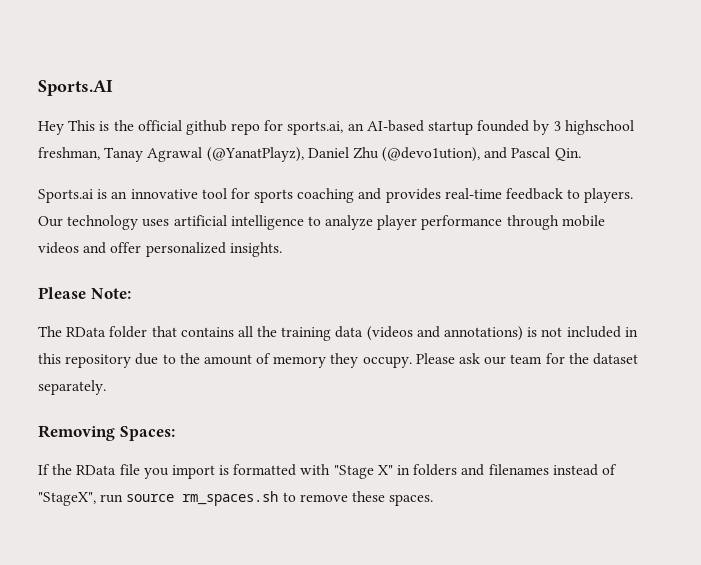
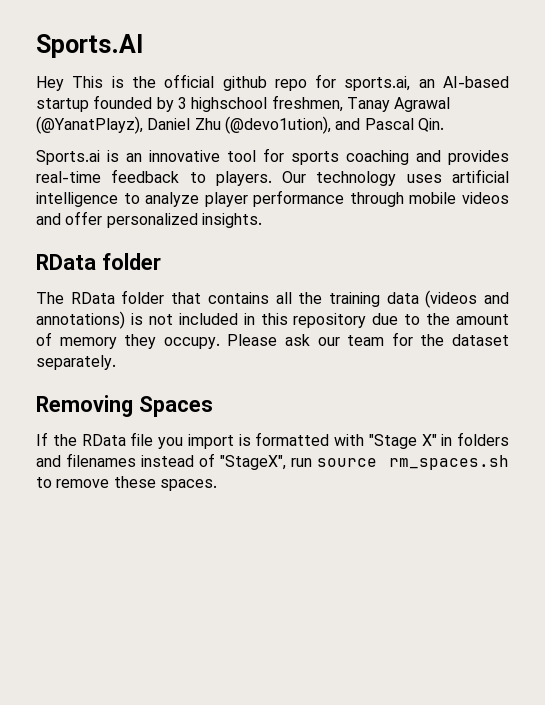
[38,147,100,160] freshman, -> [271,95,343,112] freshmen,
[38,287,131,299] Please Note: -> [36,253,161,270] RData folder
[119,426,175,441] Spaces: -> [138,396,213,417] Spaces

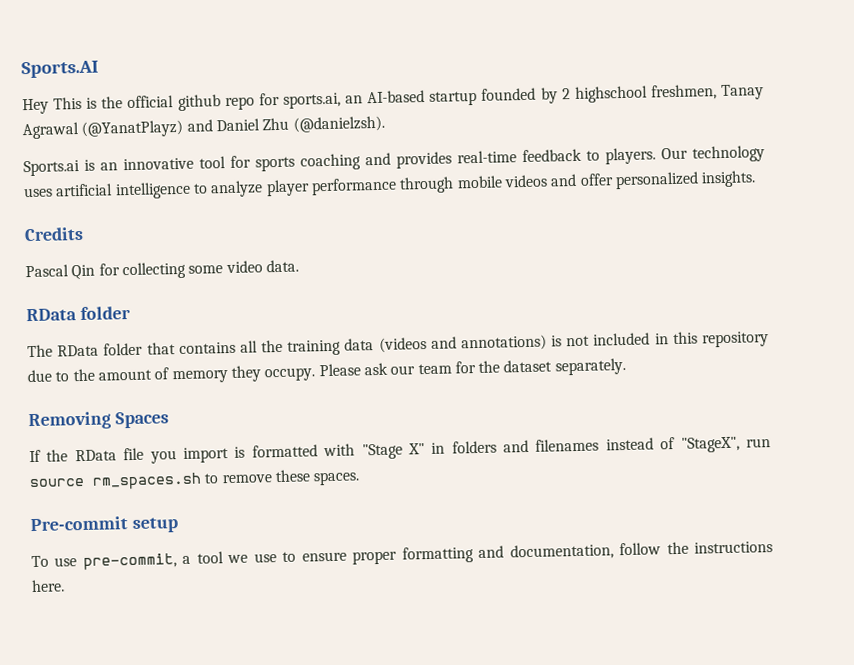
[177,97,187,109] 3 -> [561,88,571,100] 2
[36,116,444,134] (@YanatPlayz), Daniel Zhu (@devo1ution), and Pascal Qin. -> [81,115,385,138] (@YanatPlayz) and Daniel Zhu (@danielzsh).
(262, 220) none -> [24,226,84,242] [25,259,299,280] // Credits // Pascal Qin for collecting some video data.
(217, 485) none -> [30,516,178,534] [31,541,774,571] [31,579,65,593] // Pre-commit setup // To use pre-commit, a tool we use to ensure proper formatting and documentation, follow the instructions here.

